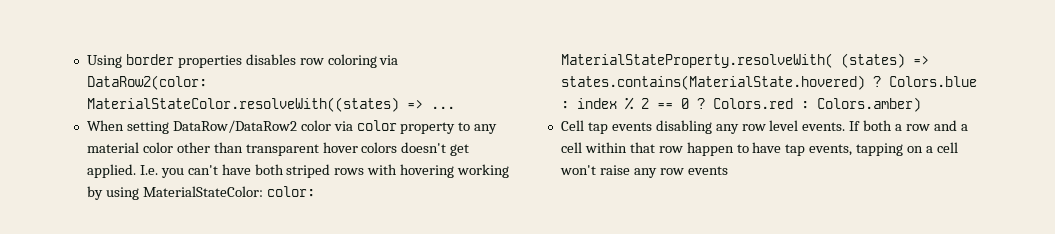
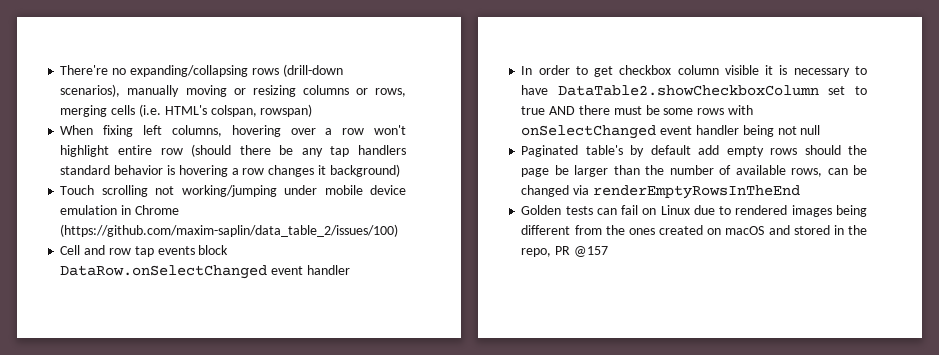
[86,54,399,68] [86,75,207,90] [86,97,455,112] [86,120,498,134] [86,142,470,156] [86,164,510,178] [86,186,315,200] [560,53,929,68] [560,75,977,90] [560,97,921,112] [560,120,968,134] [560,142,958,156] [559,165,728,178] Using border properties disables row coloring via DataRow2(color: MaterialStateColor.resolveWith((states) => ... // When setting DataRow/DataRow2 color via color property to any material color other than transparent hover colors doesn't get applied. I.e. you can't have both striped rows with hovering working by using MaterialStateColor: color: MaterialStateProperty.resolveWith( (states) => states.contains(MaterialState.hovered) ? Colors.blue : index % 2 == 0 ? Colors.red : Colors.amber) // Cell tap events disabling any row level events. If both a row and a cell within that row happen to have tap events, tapping on a cell won't raise any row events -> [60,64,343,77] [60,84,406,97] [60,104,313,117] [60,125,406,137] [60,144,406,157] [60,164,400,177] [60,185,406,197] [60,205,179,215] [60,224,399,237] [60,245,229,257] [60,265,350,279] [521,65,867,77] [521,85,867,96] [521,105,753,115] [521,125,821,139] [521,145,867,157] [521,165,867,177] [521,185,800,199] [521,205,867,217] [521,225,868,235] [521,246,608,257] There're no expanding/collapsing rows (drill-down scenarios), manually moving or resizing columns or rows, merging cells (i.e. HTML's colspan, rowspan) // When fixing left columns, hovering over a row won't highlight entire row (should there be any tap handlers standard behavior is hovering a row changes it background) // Touch scrolling not working/jumping under mobile device emulation in Chrome (https://github.com/maxim-saplin/data_table_2/issues/100) // Cell and row tap events block DataRow.onSelectChanged event handler // In order to get checkbox column visible it is necessary to have DataTable2.showCheckboxColumn set to true AND there must be some rows with onSelectChanged event handler being not null // Paginated table's by default add empty rows should the page be larger than the number of available rows, can be changed via renderEmptyRowsInTheEnd // Golden tests can fail on Linux due to rendered images being different from the ones created on macOS and stored in the repo, PR @157

